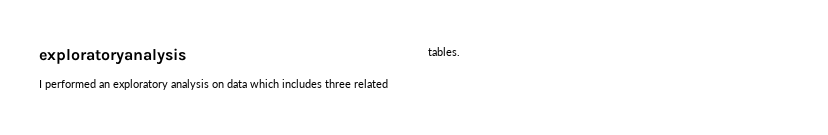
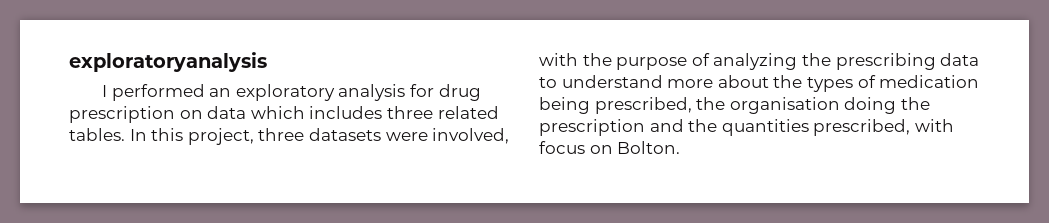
(209, 84) none -> [409,84,481,101] [69,106,175,123] for drug prescription
(460, 51) none -> [129,128,510,145] [539,53,980,70] [539,75,980,92] [539,97,930,114] [539,119,954,136] [539,141,681,154] In this project, three datasets were involved, with the purpose of analyzing the prescribing data to understand more about the types of medication being prescribed, the organisation doing the prescription and the quantities prescribed, with focus on Bolton.

